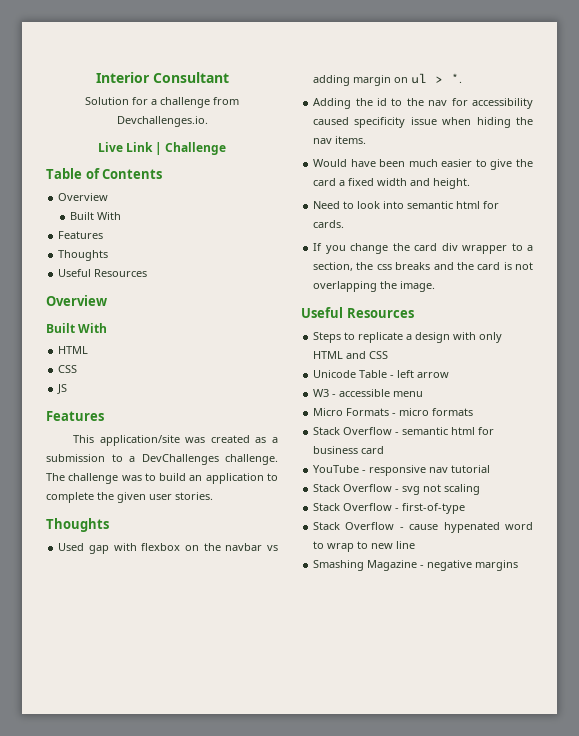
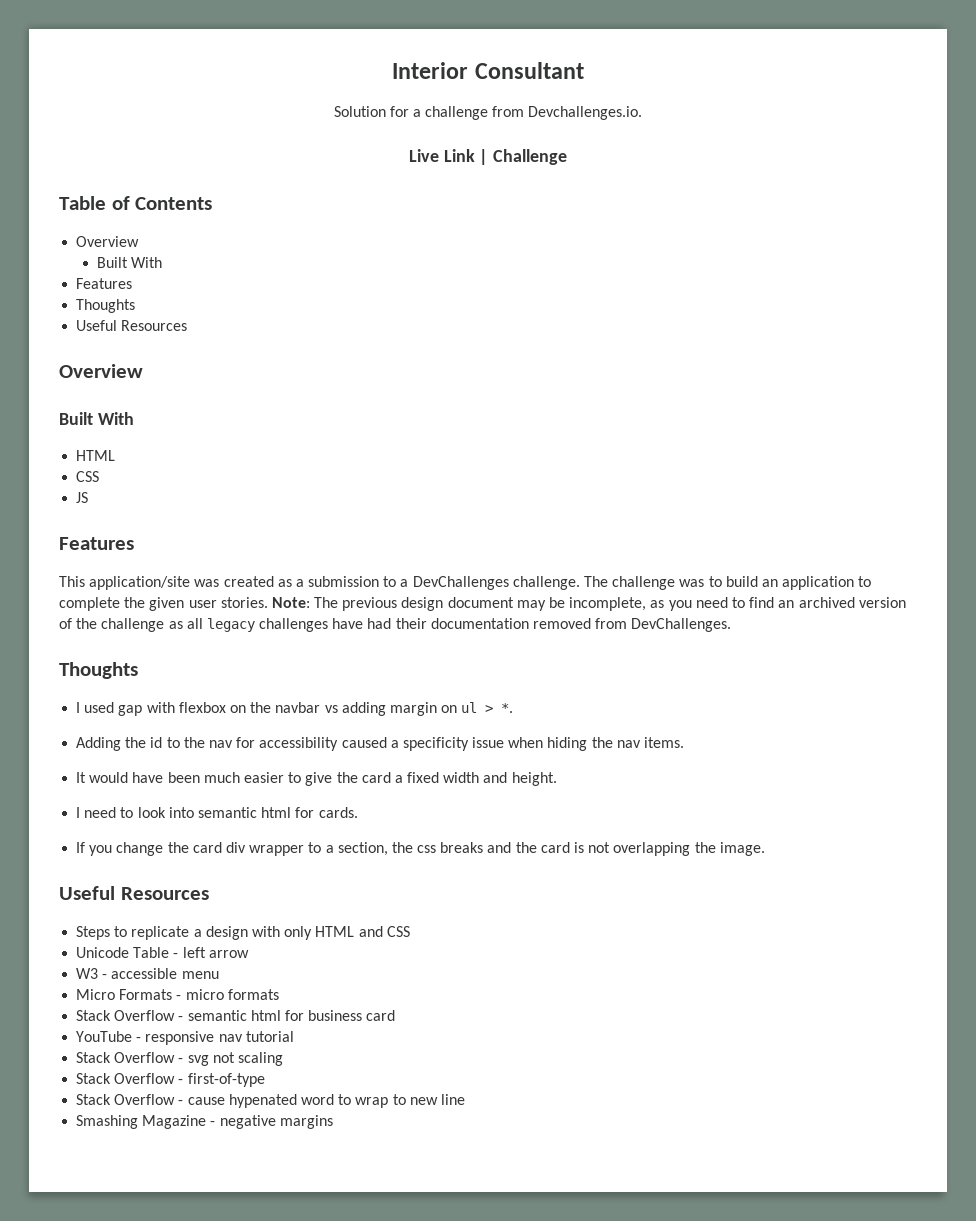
[46,518,109,532] [58,543,85,551] // Thoughts // Used -> [271,597,906,611] [59,618,732,632] [59,662,138,679] [76,702,115,713] Note: The previous design document may be incomplete, as you need to find an archived version of the challenge as all legacy challenges have had their documentation removed from DevChallenges. // Thoughts // I used
(350, 121) none -> [390,740,399,748] a
[313,159,348,167] Would -> [76,772,129,783] It would
[313,201,341,209] Need -> [76,807,117,818] I need

